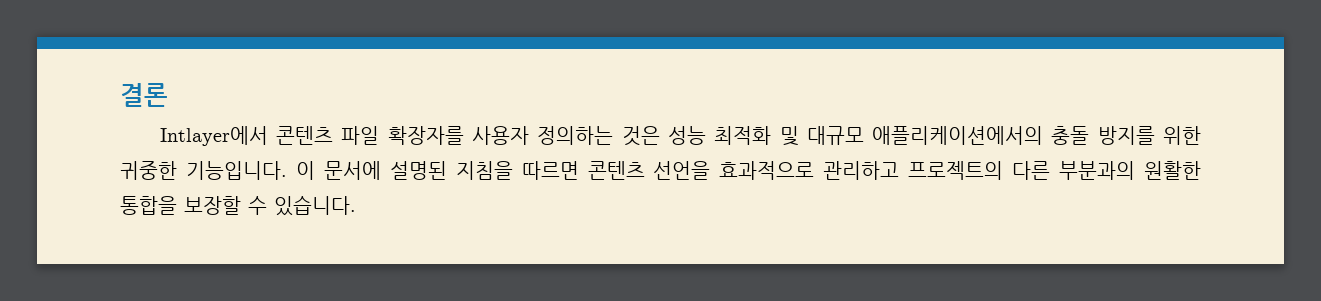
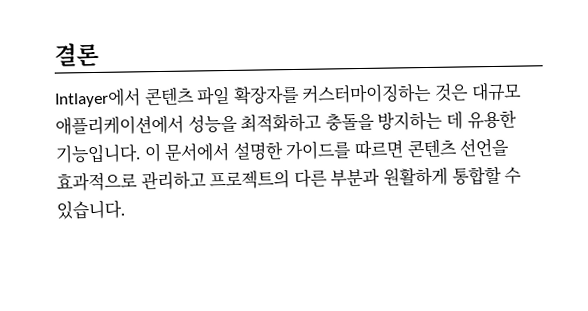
[472,126,1201,146] [120,161,513,180] 사용자 정의하는 것은 성능 최적화 및 대규모 애플리케이션에서의 충돌 방지를 위한 귀중한 기능입니다. 이 문서에 설명된 지침을 -> [301,82,522,104] [55,109,517,136] [55,140,353,164] 커스터마이징하는 것은 대규모 애플리케이션에서 성능을 최적화하고 충돌을 방지하는 데 유용한 기능입니다. 이 문서에서 설명한 가이드를
[1059,161,1201,180] [120,196,241,215] 부분과의 원활한 통합을 보장할 -> [330,166,502,188] 부분과 원활하게 통합할

